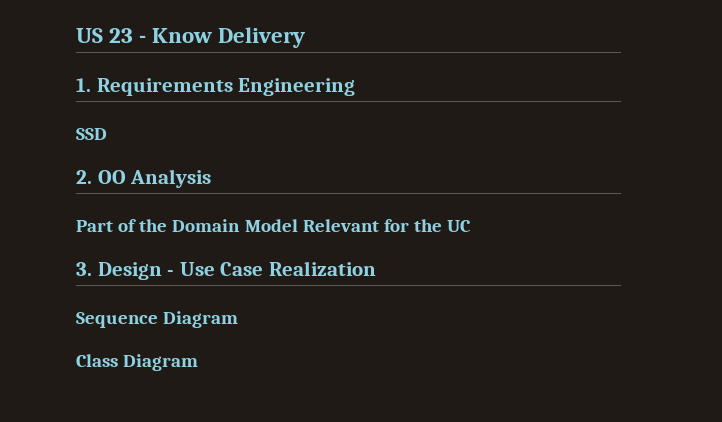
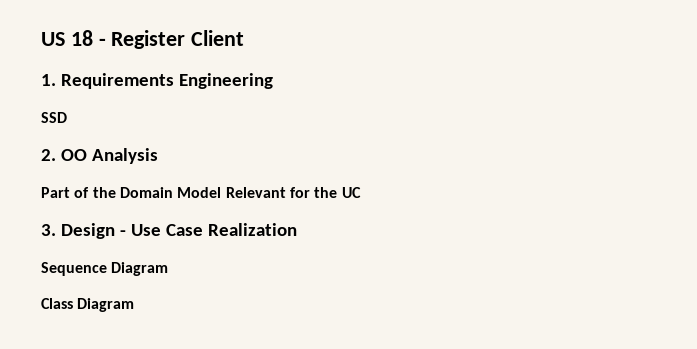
[109,27,306,48] 23 - Know Delivery -> [70,30,245,49] 18 - Register Client

